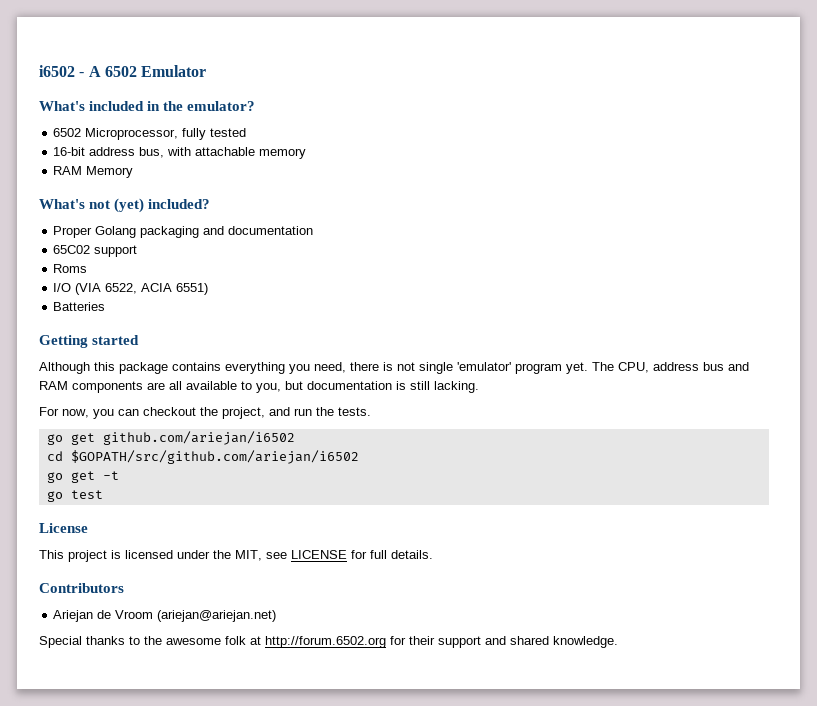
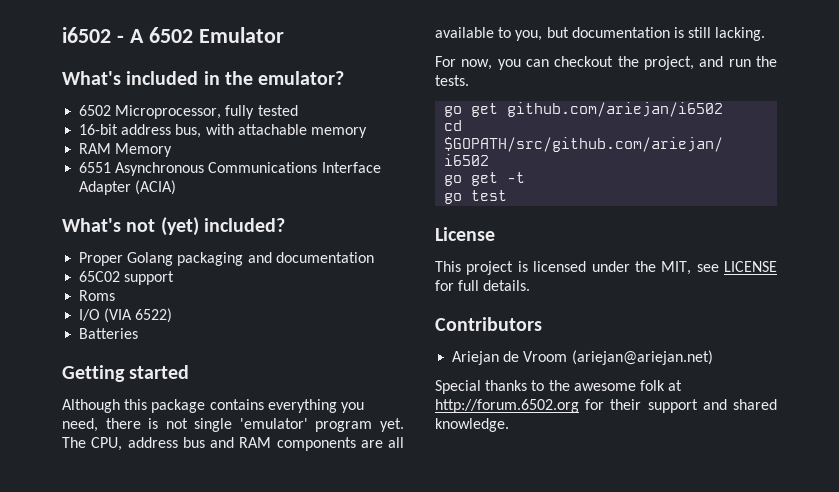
(134, 172) none -> [79,162,381,176] [79,180,177,195] // 6551 Asynchronous Communications Interface Adapter (ACIA)
[105,283,209,295] 6522, ACIA 6551) -> [135,308,173,323] 6522)

